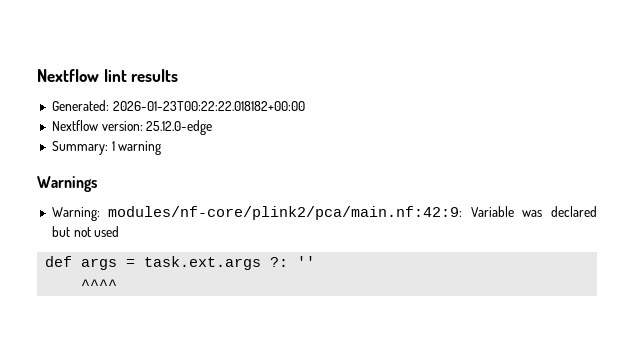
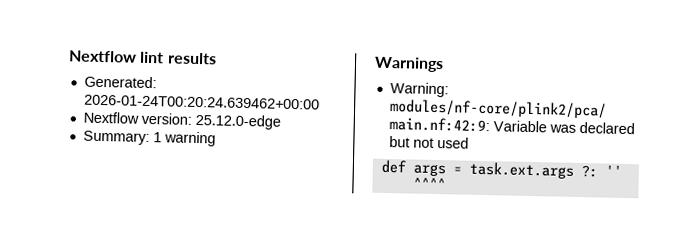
[112,101,305,111] 2026-01-23T00:22:22.018182+00:00 -> [83,94,320,110] 2026-01-24T00:20:24.639462+00:00

